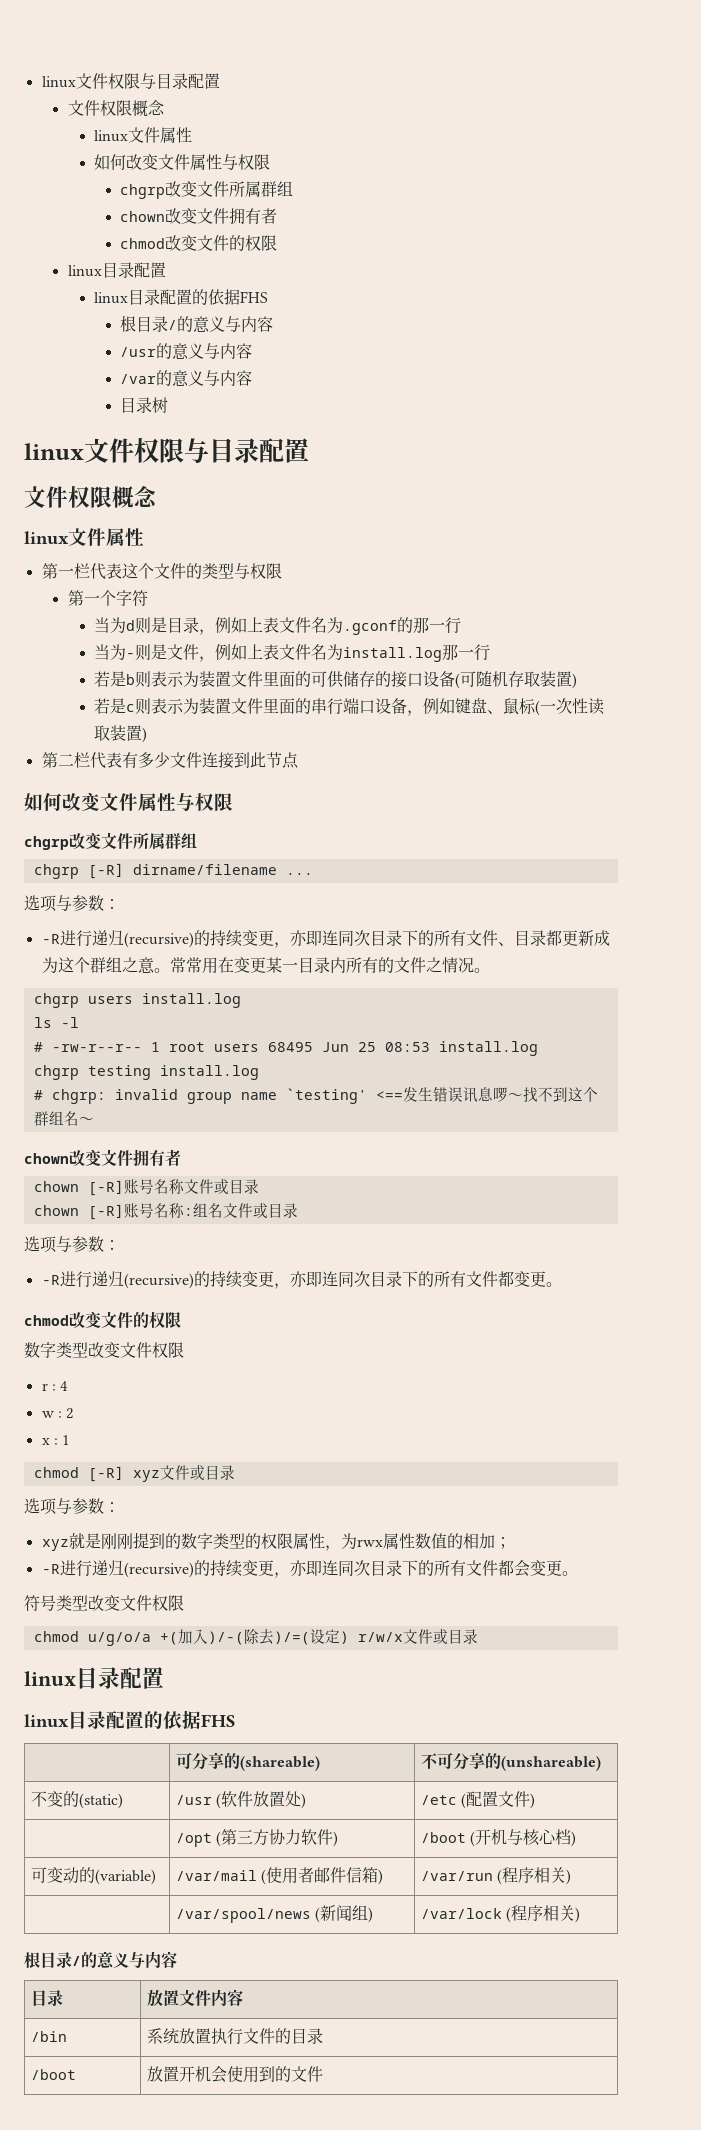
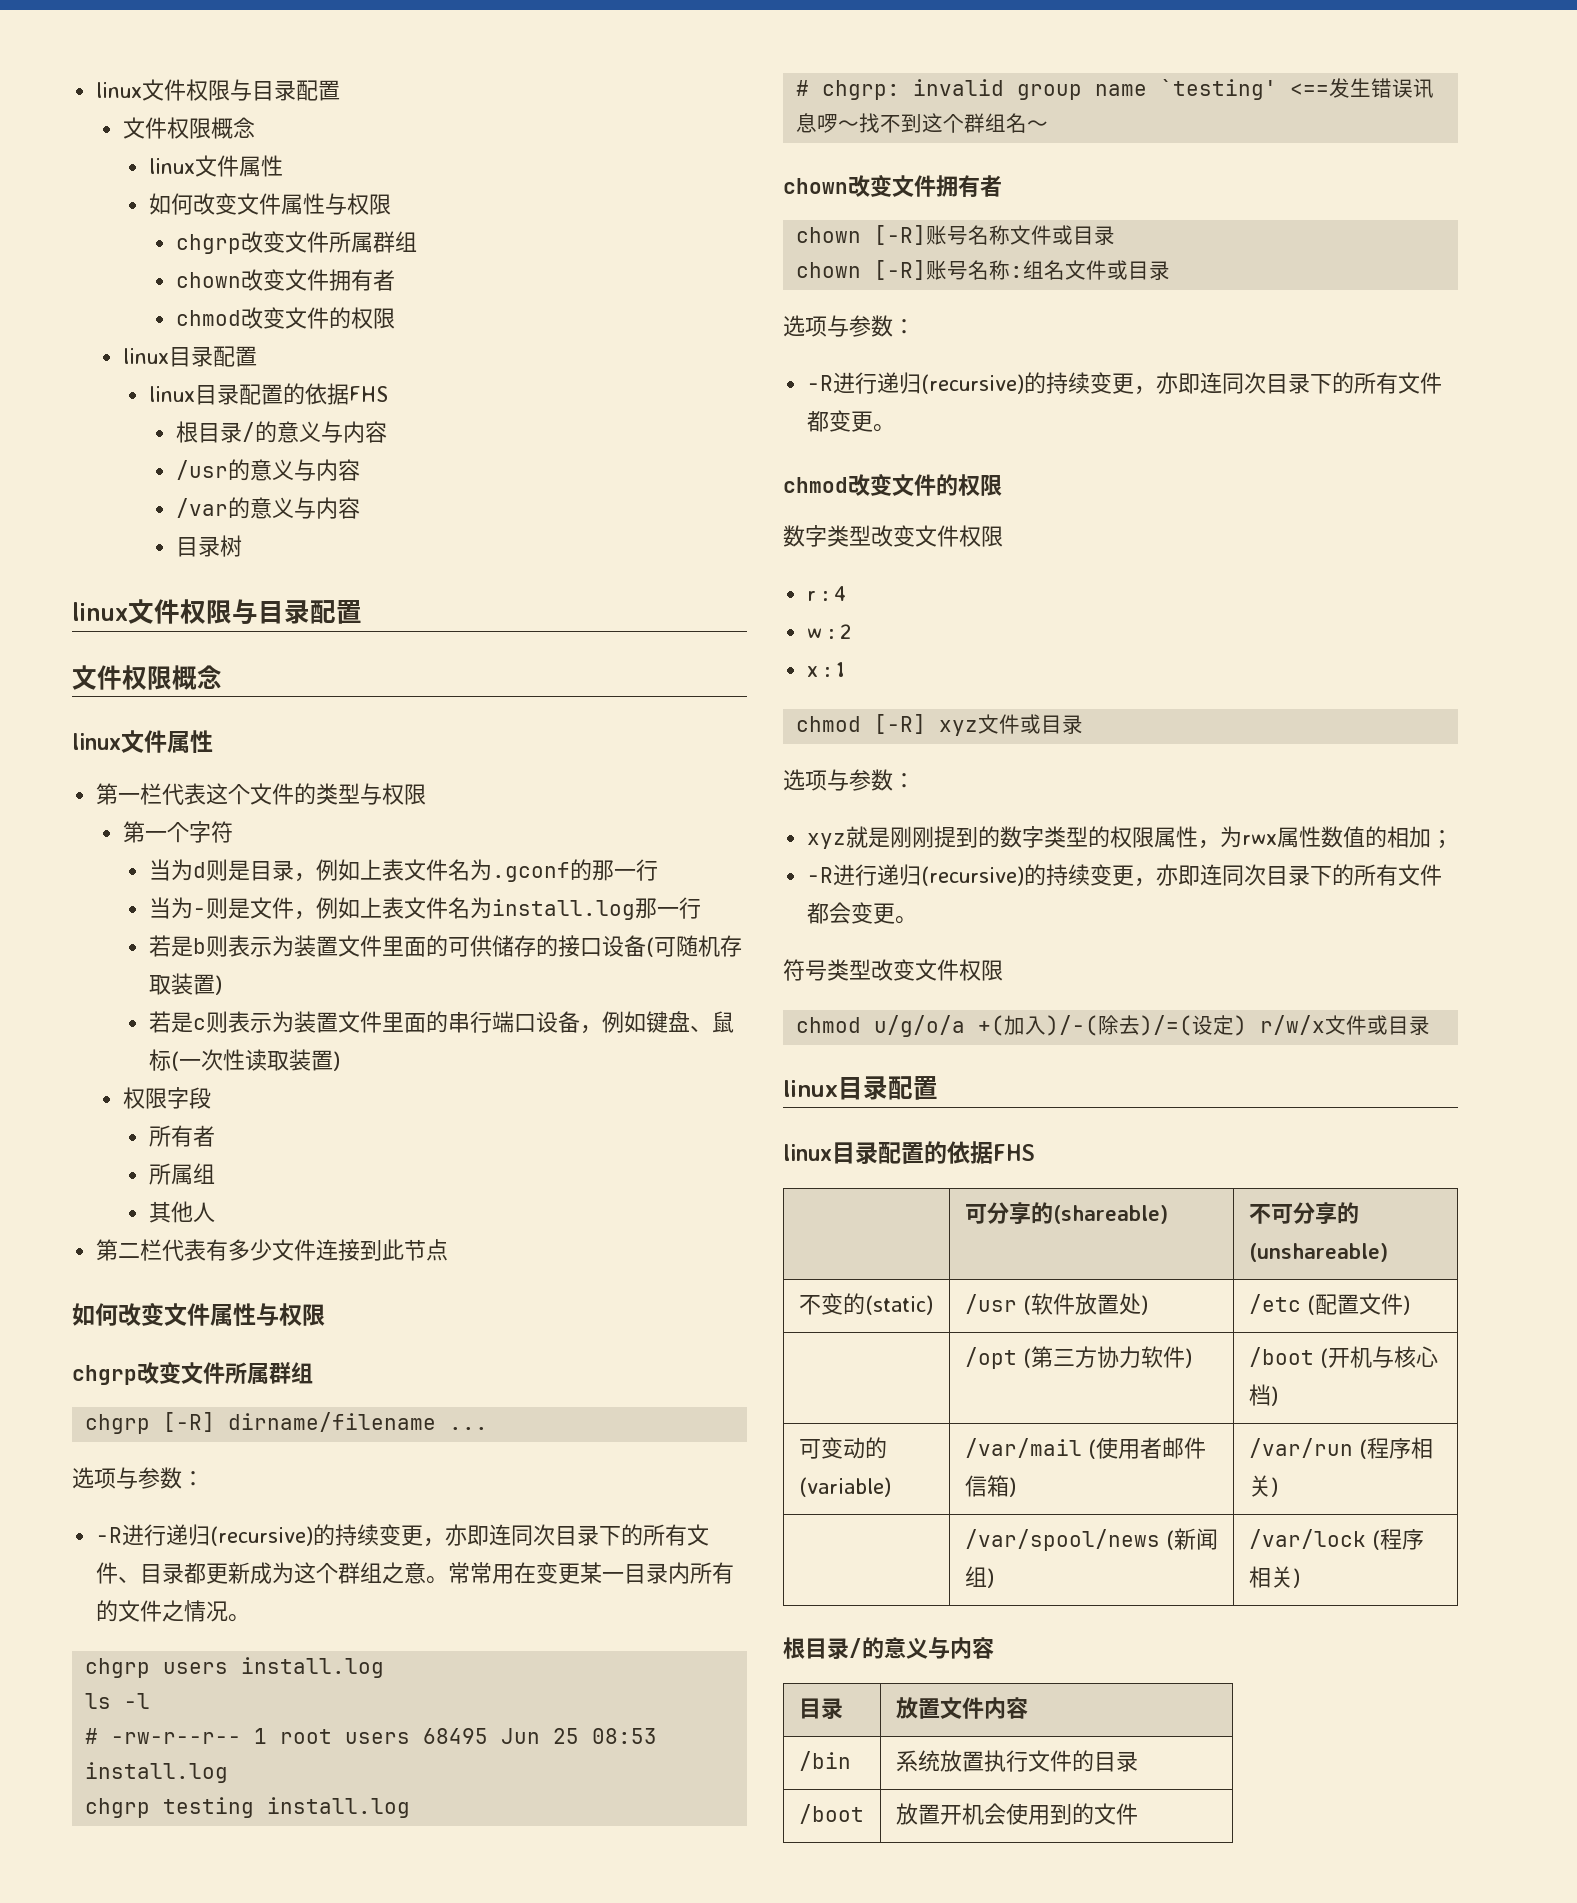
(147, 735) none -> [122,1087,211,1109] [149,1125,216,1147] [149,1163,216,1185] [149,1201,216,1223] // 权限字段 // 所有者 // 所属组 // 其他人

